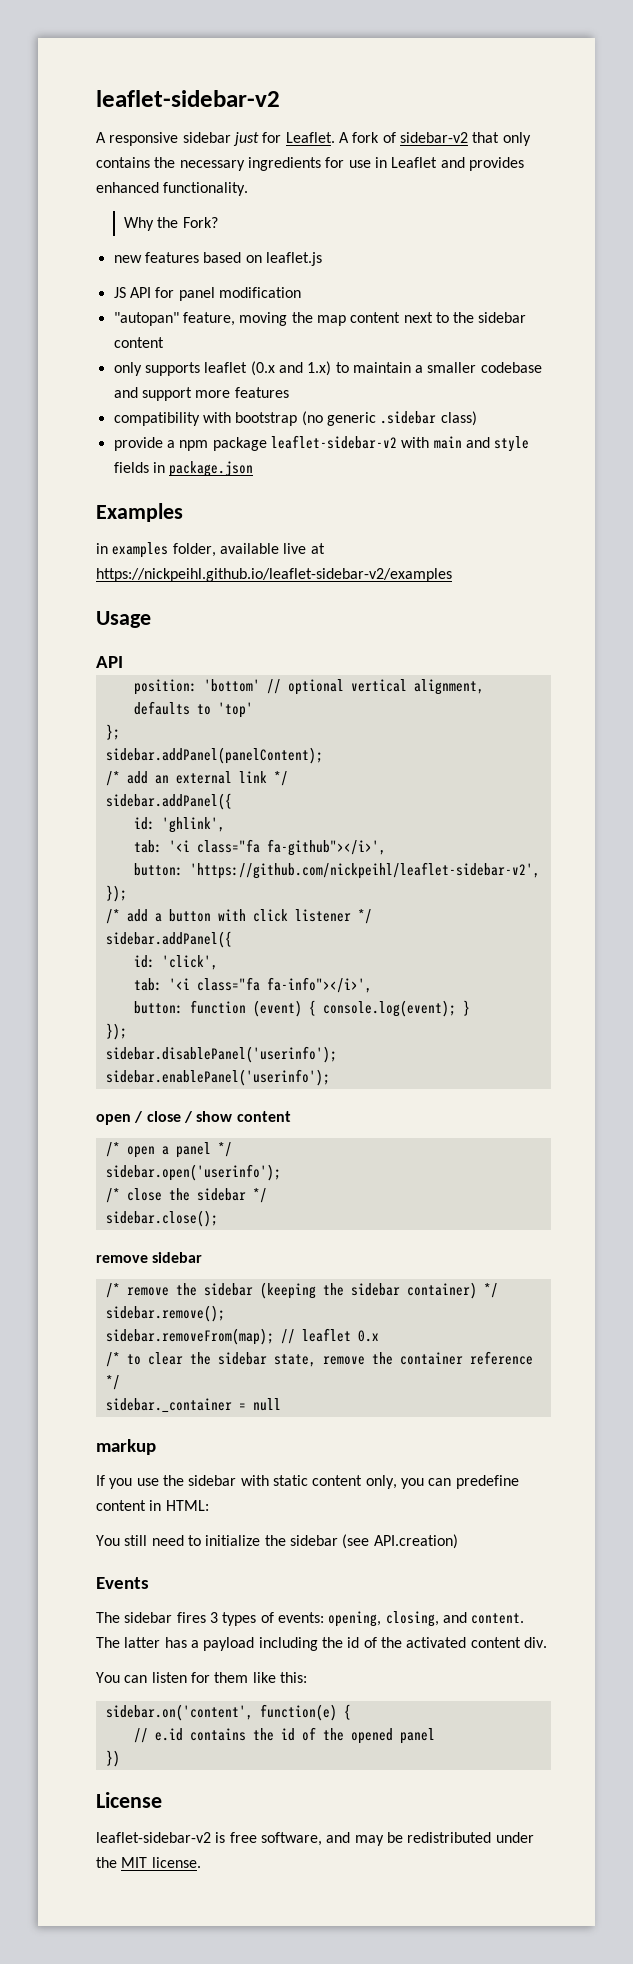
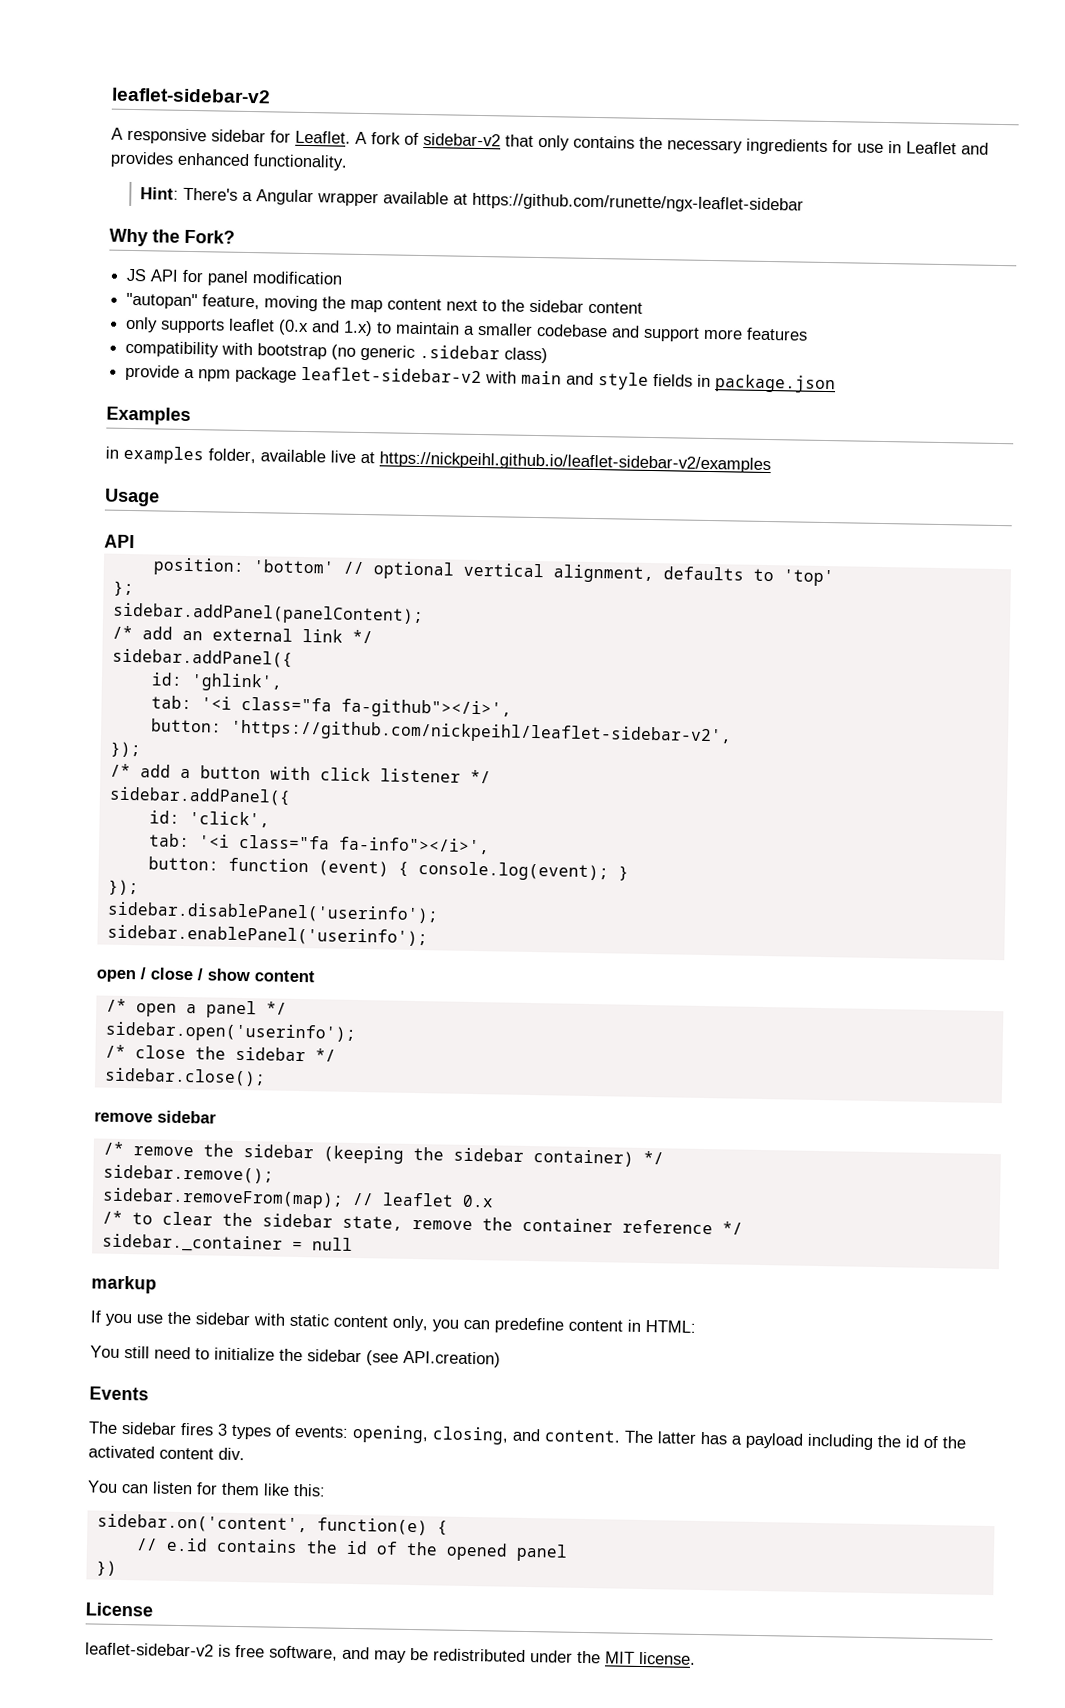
[232,132,259,146] just -> (266, 136) none
[124,217,218,231] [113,252,322,266] Why the Fork? // new features based on leaflet.js -> [140,187,805,214] [109,228,235,247] Hint: There's a Angular wrapper available at https://github.com/runette/ngx-leaflet-sidebar // Why the Fork?

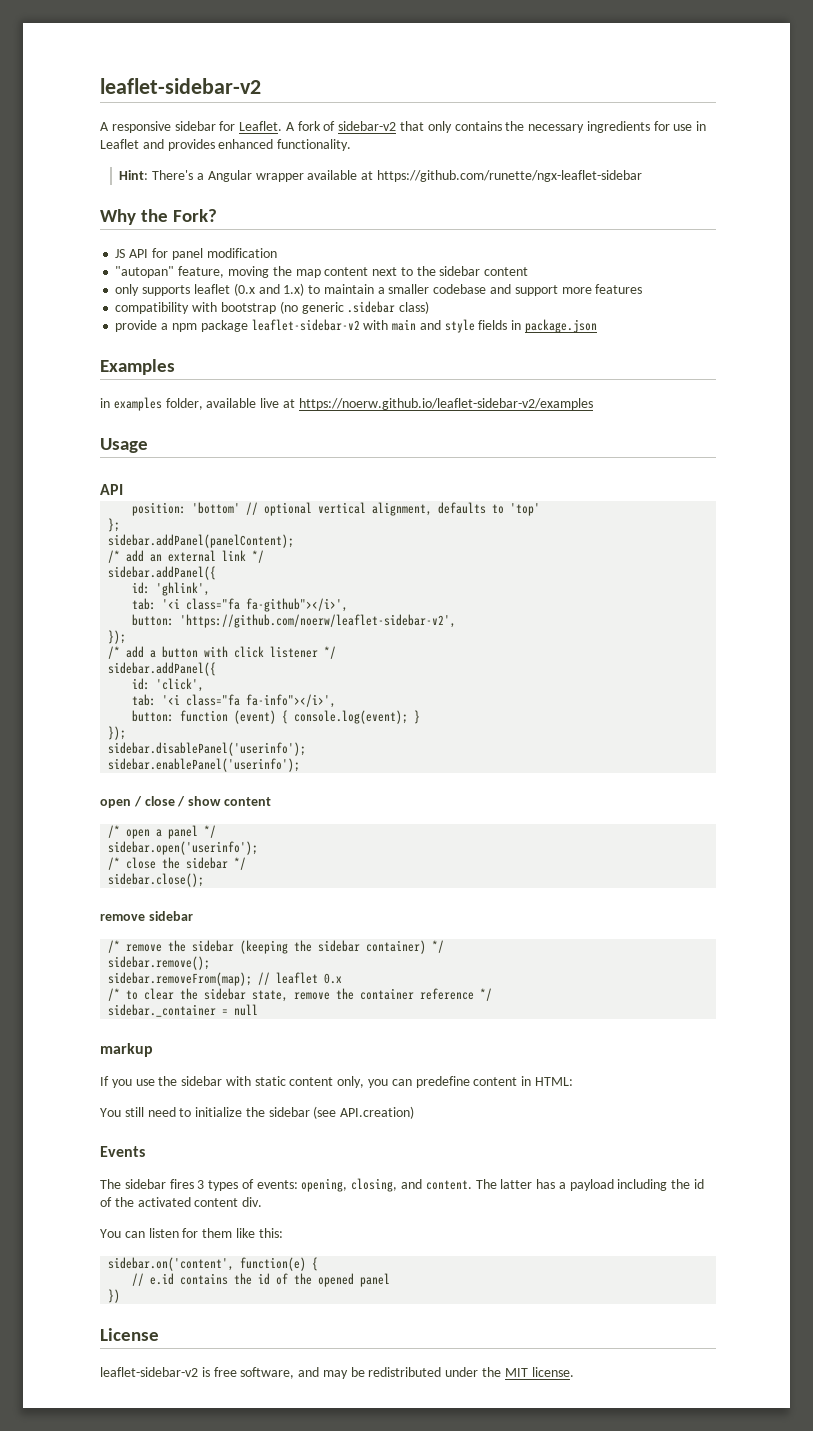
[379,451,771,474] https://nickpeihl.github.io/leaflet-sidebar-v2/examples -> [298,398,593,410] https://noerw.github.io/leaflet-sidebar-v2/examples
[229,719,732,746] 'https://github.com/nickpeihl/leaflet-sidebar-v2', -> [180,614,457,628] 'https://github.com/noerw/leaflet-sidebar-v2',

